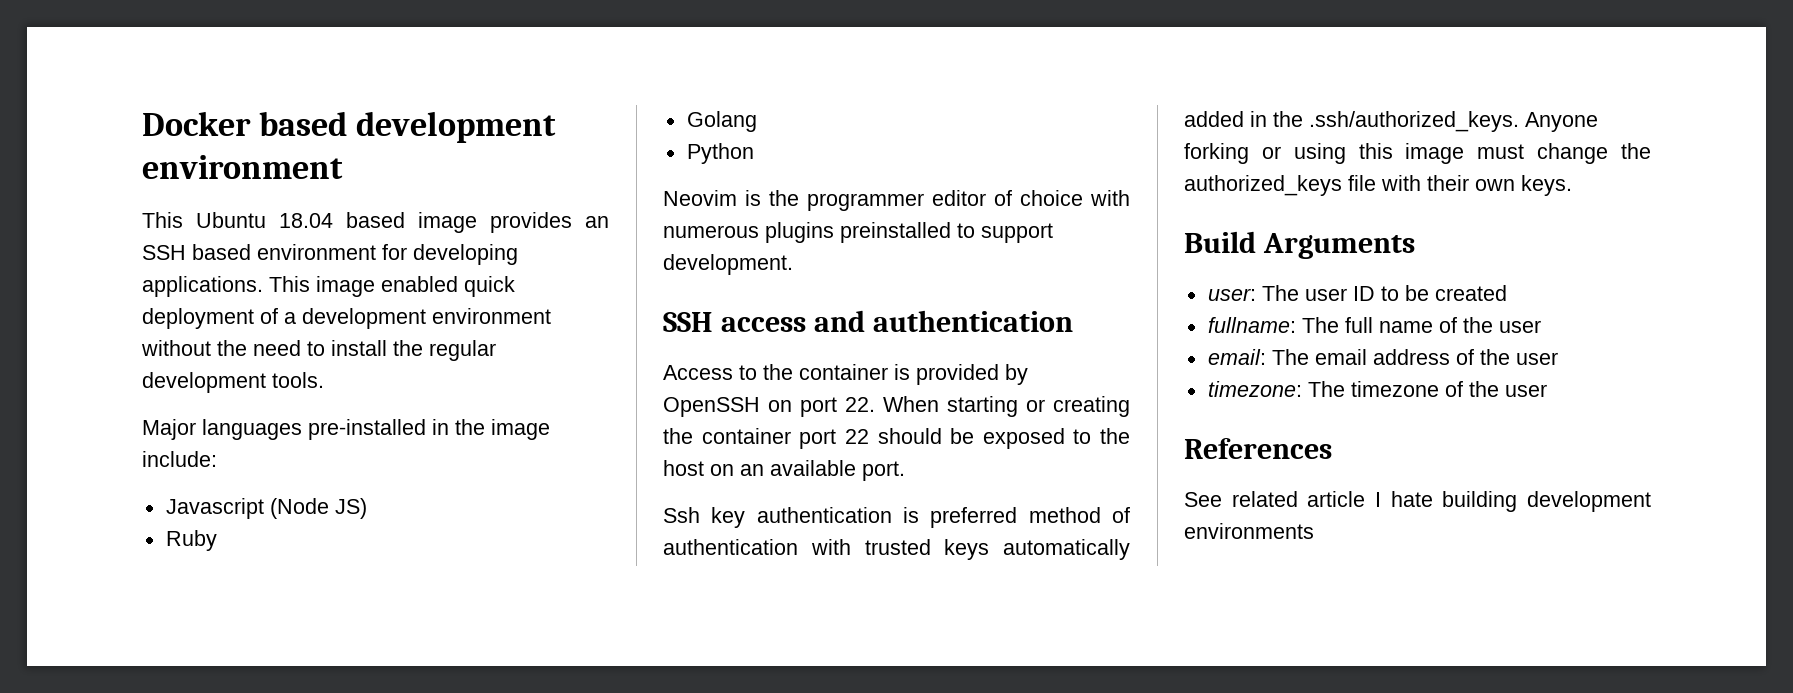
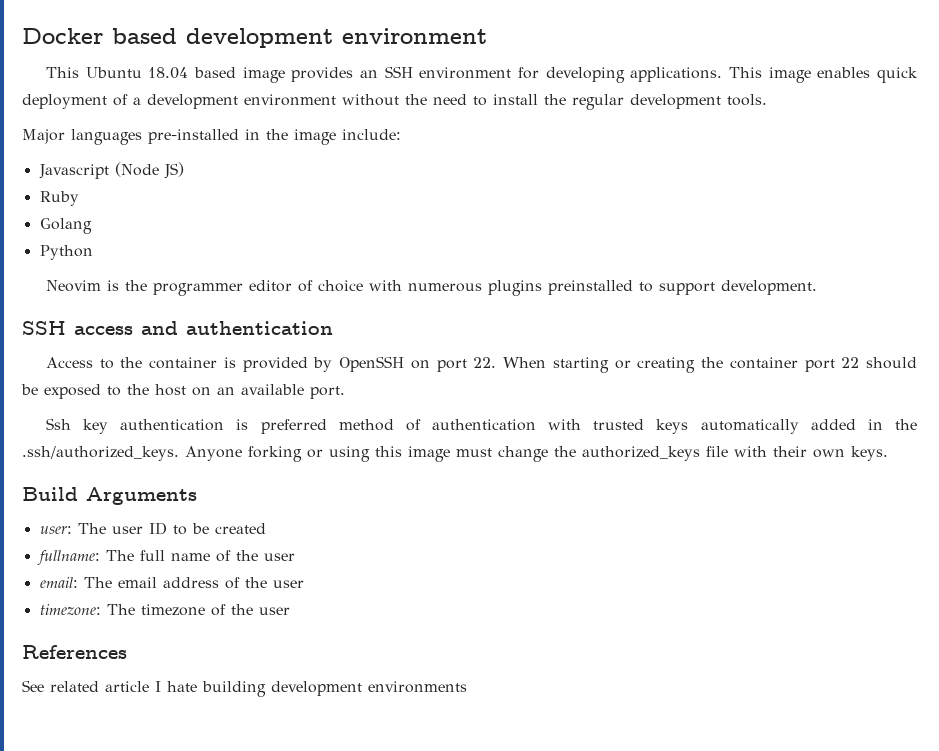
[192,244,251,260] based -> (413, 72) none
[381,276,458,292] enabled -> [817,67,871,78] enables

